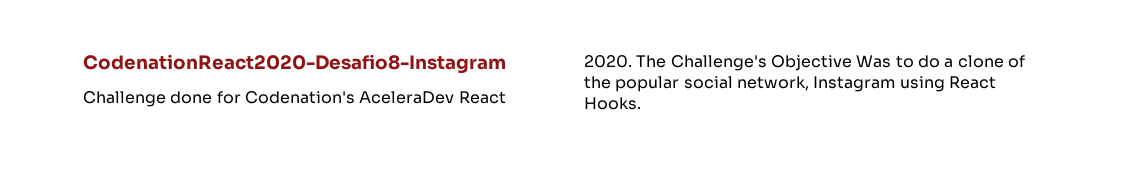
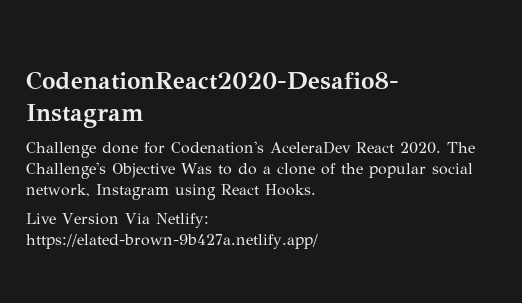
(641, 103) none -> [26,213,209,228] [26,234,318,249] // Live Version Via Netlify: https://elated-brown-9b427a.netlify.app/

